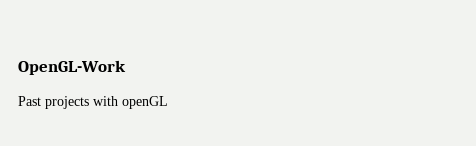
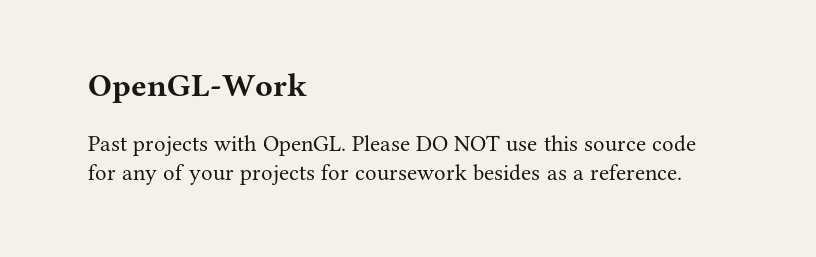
[122,96,168,109] openGL -> [262,135,697,156] [88,164,683,186] OpenGL. Please DO NOT use this source code for any of your projects for coursework besides as a reference.

